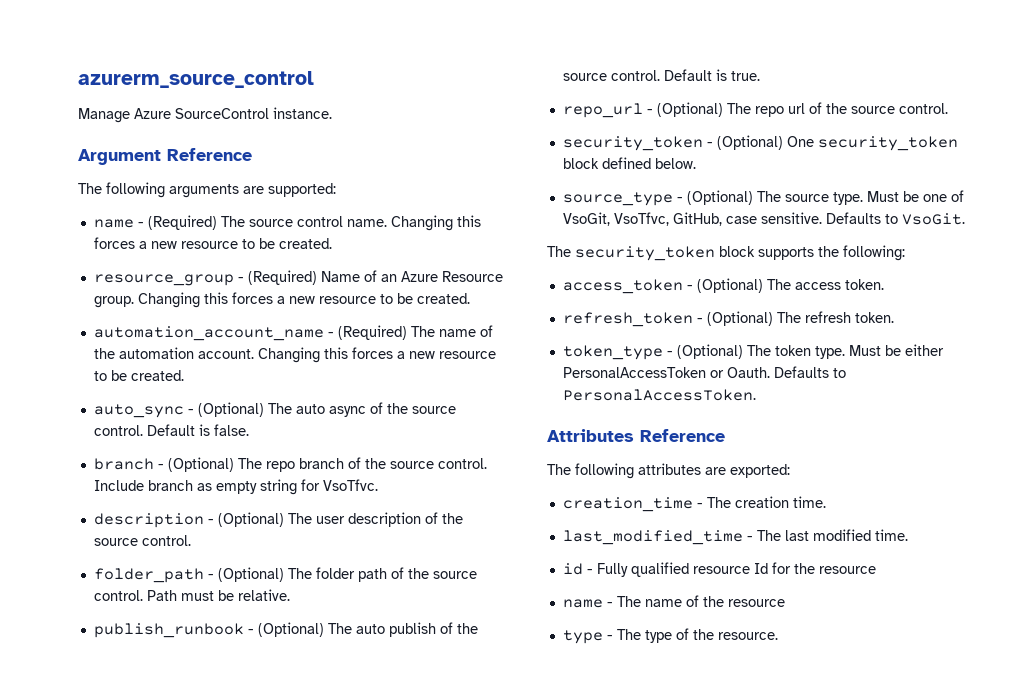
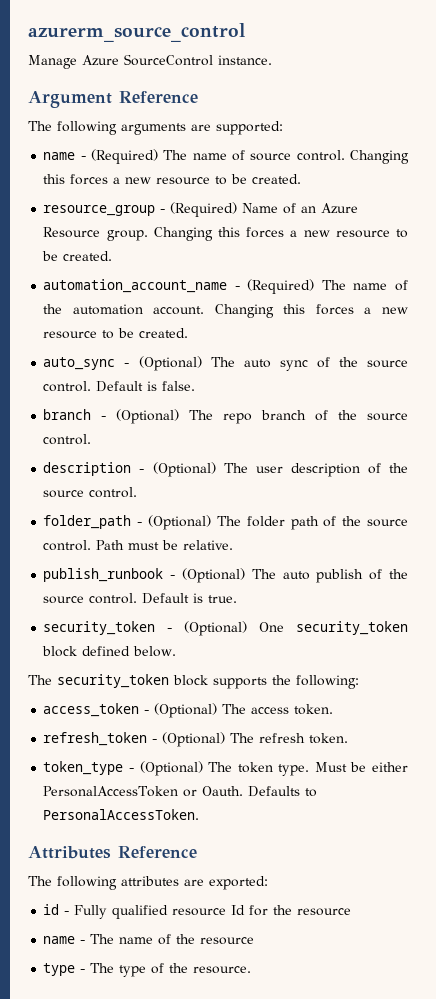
[248,216,387,227] source control name. -> [192,150,345,161] name of source control.
[328,406,366,417] async -> [279,360,308,371] sync
[93,479,378,495] Include branch as empty string for VsoTfvc. -> (92, 439) none
[562,102,948,118] // repo_url - (Optional) The repo url of the source control. -> (238, 599) none
[562,190,964,206] [562,212,965,226] // source_type - (Optional) The source type. Must be one of VsoGit, VsoTfvc, GitHub, case sensitive. Defaults to VsoGit. -> (177, 651) none
[562,496,826,512] [562,529,908,545] // creation_time - The creation time. // last_modified_time - The last modified time. -> (268, 883) none

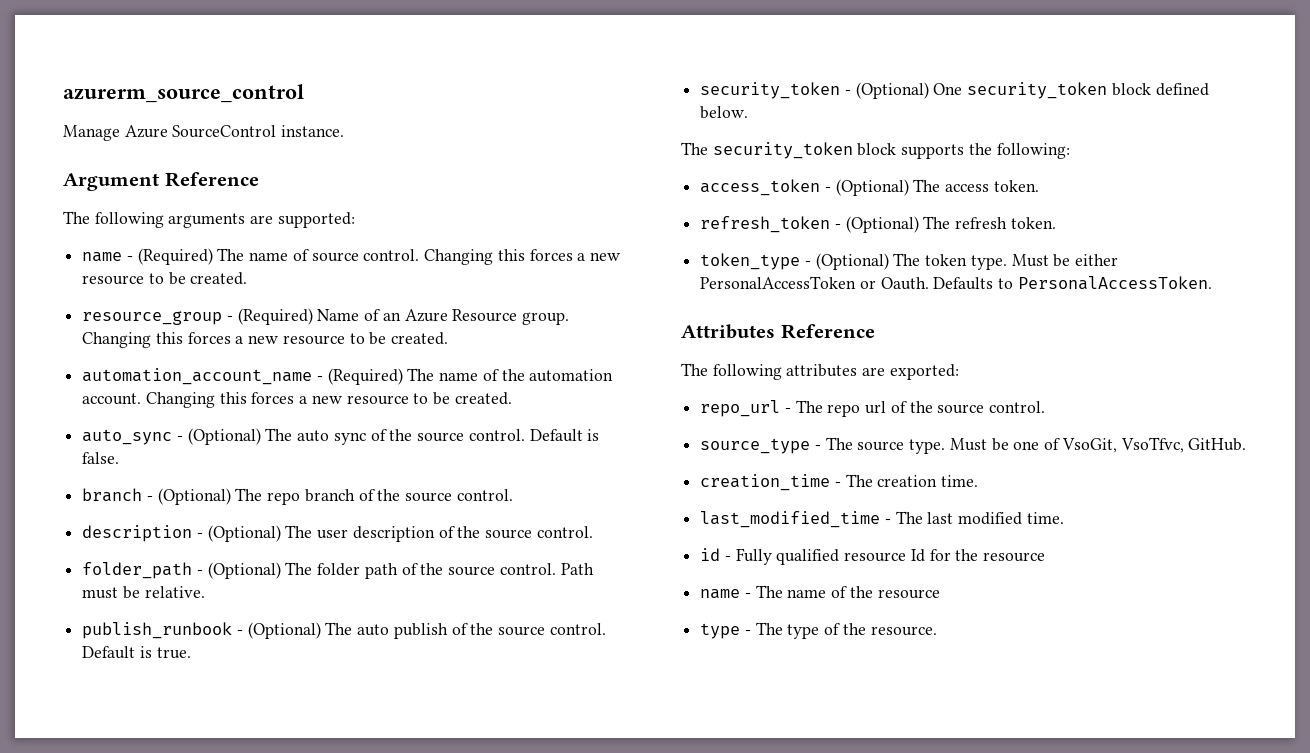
(268, 883) none -> [700,400,1046,417] [700,437,1247,454] [700,474,979,491] [700,511,1064,528] // repo_url - The repo url of the source control. // source_type - The source type. Must be one of VsoGit, VsoTfvc, GitHub. // creation_time - The creation time. // last_modified_time - The last modified time.

